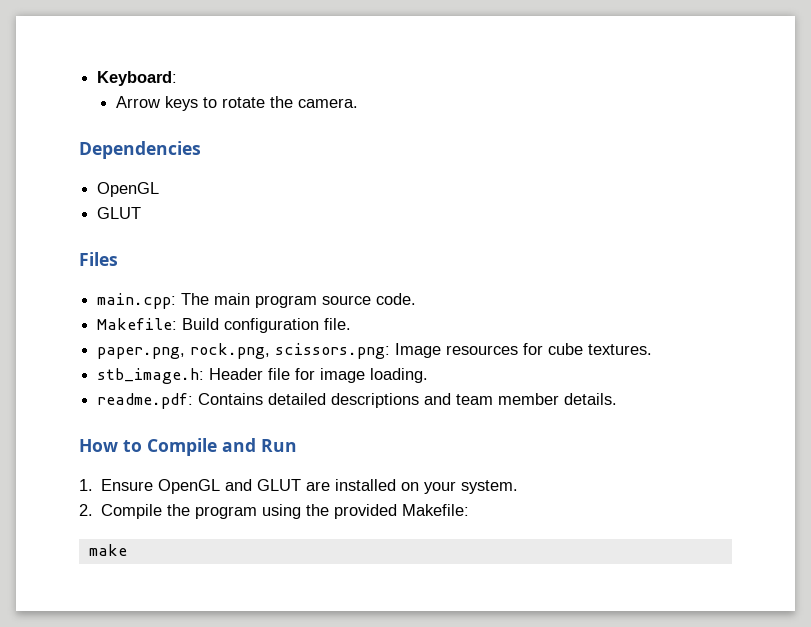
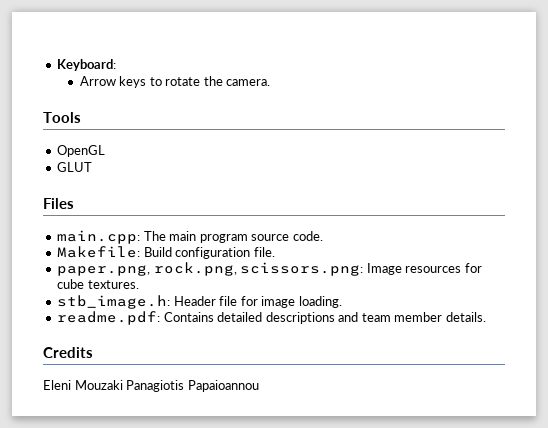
[79,141,201,159] Dependencies -> [43,112,81,123] Tools
[79,438,297,456] [79,479,519,494] [79,504,470,519] [88,544,127,556] How to Compile and Run // 1. Ensure OpenGL and GLUT are installed on your system. // 2. Compile the program using the provided Makefile: // make -> [43,347,93,358] [43,380,259,392] Credits // Eleni Mouzaki Panagiotis Papaioannou

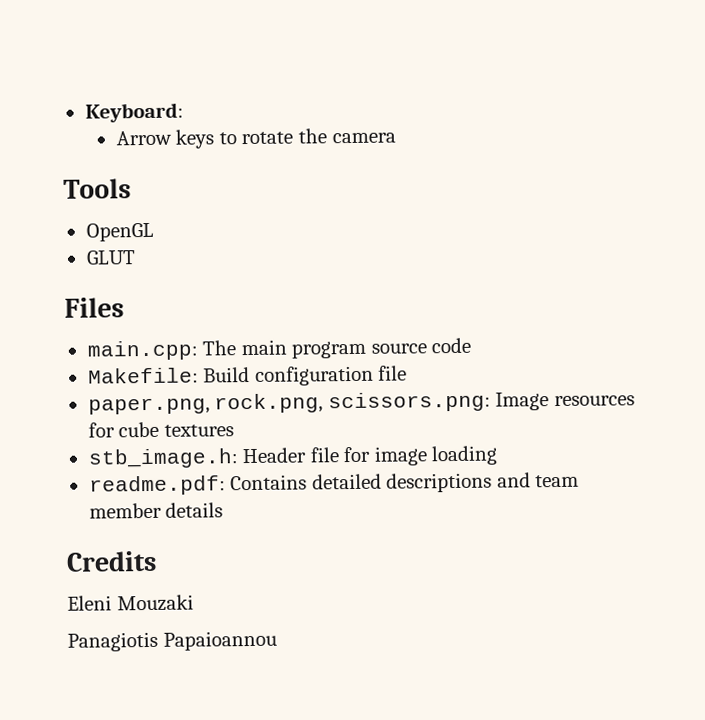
[226,79,271,86] camera. -> [331,132,396,144] camera
[292,231,323,241] code. -> [431,337,472,354] code
[253,247,275,257] file. -> [378,365,408,381] file
[87,280,139,289] textures. -> [163,424,234,437] textures
[298,296,342,308] loading. -> [431,445,499,466] loading
[445,312,486,322] details. -> [165,502,224,518] details
(123, 385) none -> (194, 603) //

